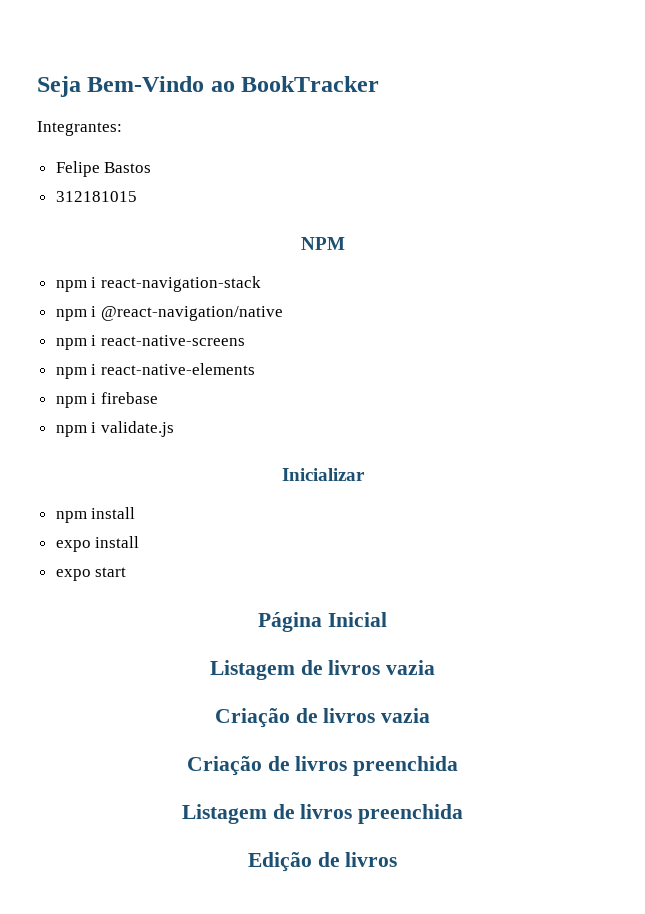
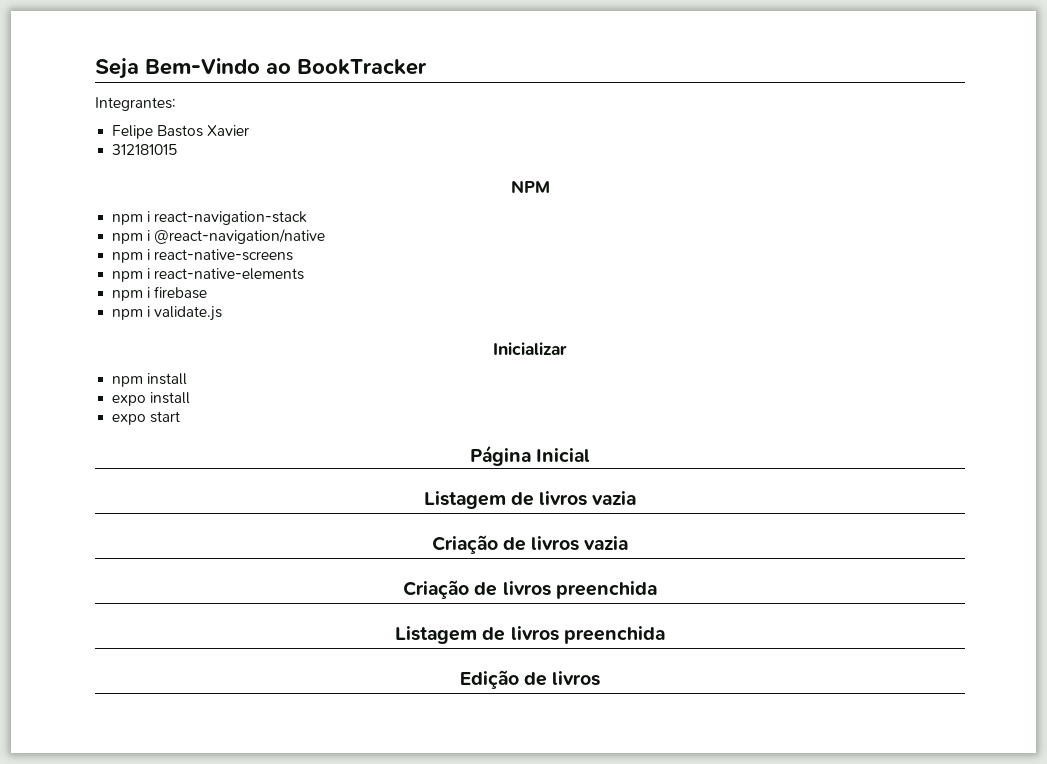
(152, 167) none -> [207,125,250,136] Xavier

